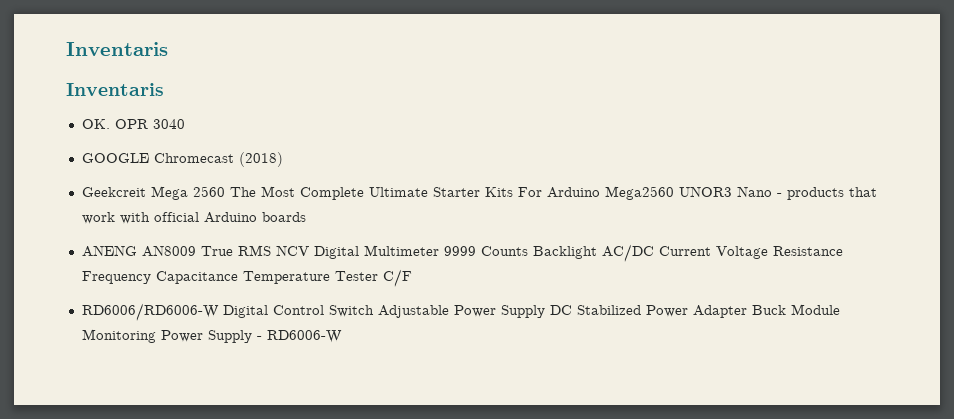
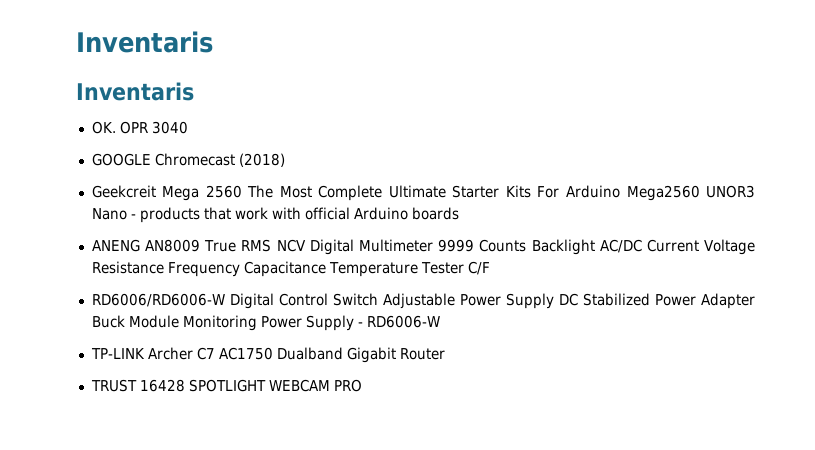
(342, 336) none -> [90,347,445,363] [90,379,362,392] // TP-LINK Archer C7 AC1750 Dualband Gigabit Router // TRUST 16428 SPOTLIGHT WEBCAM PRO

